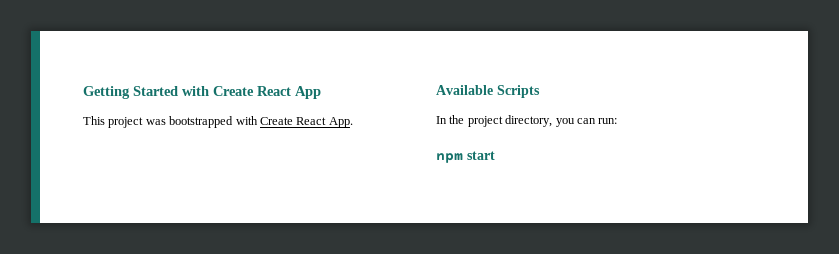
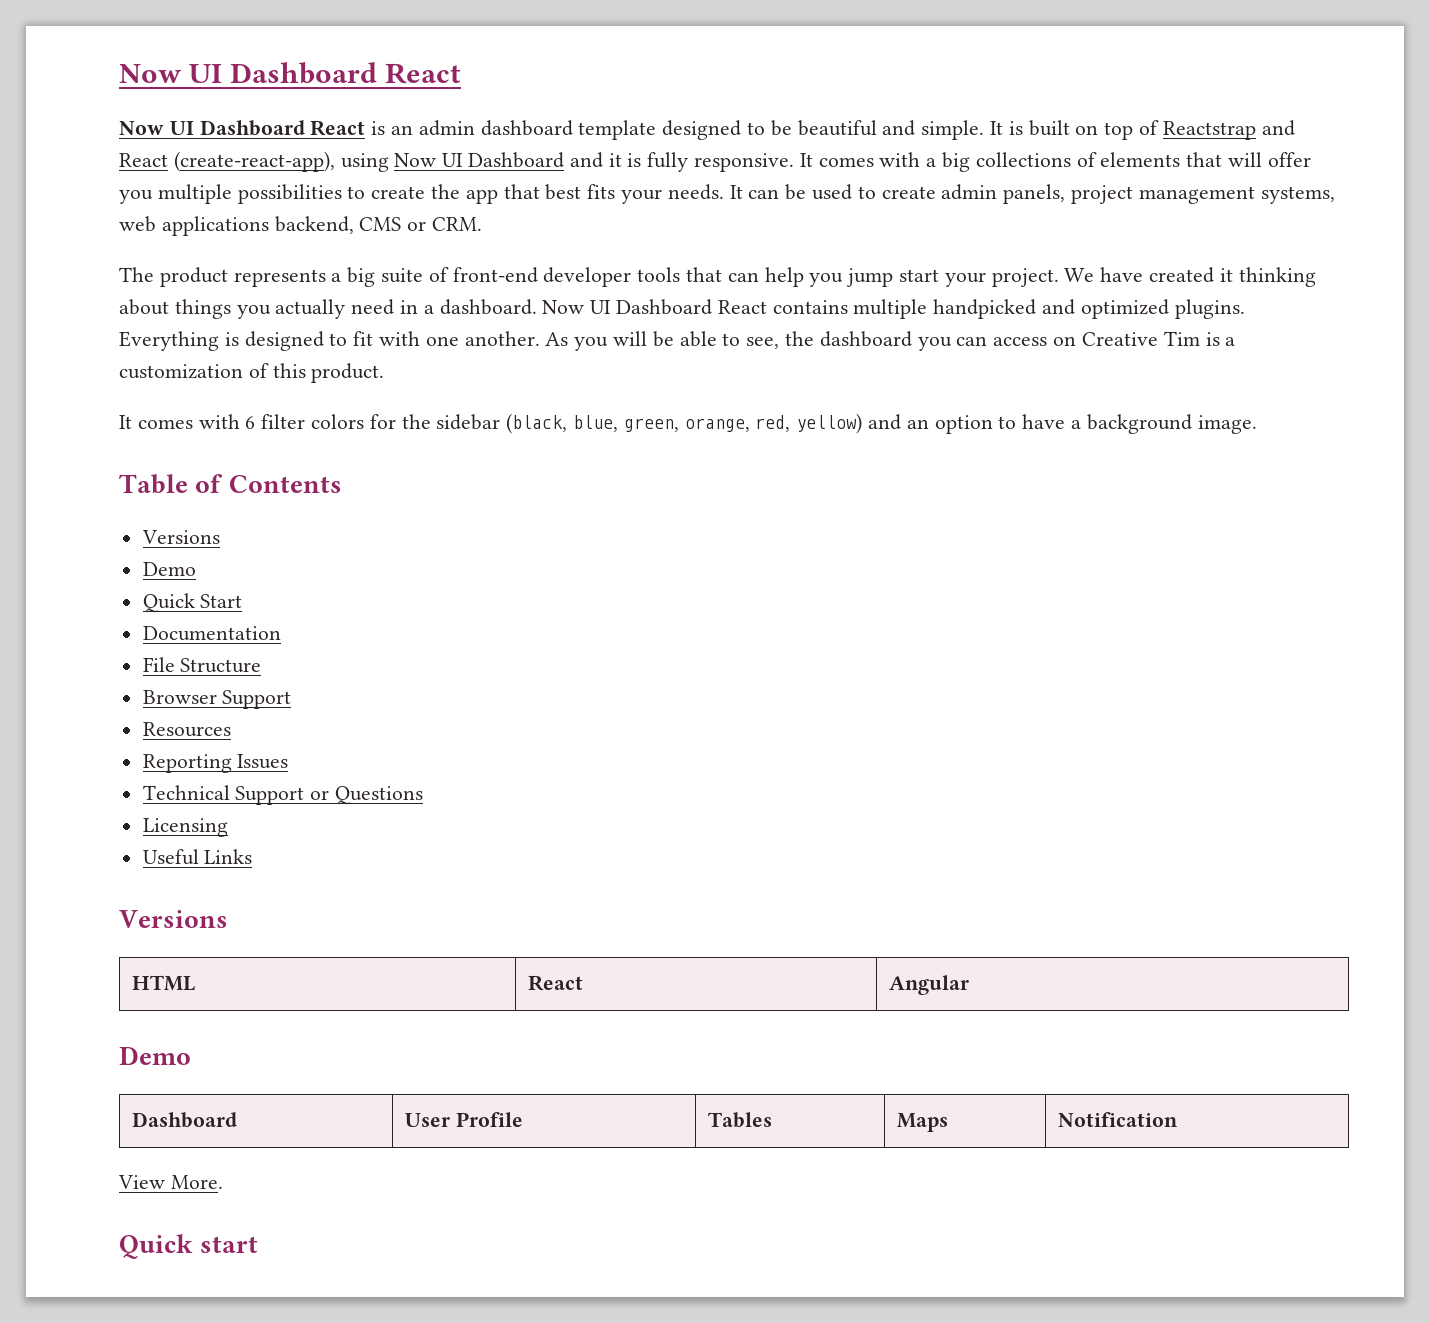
[83,86,321,99] [83,116,353,128] [436,85,540,98] [436,115,618,127] [436,153,463,163] Getting Started with Create React App // This project was bootstrapped with Create React App. // Available Scripts // In the project directory, you can run: // npm -> [119,62,462,84] [119,120,1295,140] [119,151,1311,172] [119,184,1335,204] [119,216,483,236] [119,267,1316,287] [119,299,1245,319] [119,331,1236,351] [119,363,385,383] [119,413,1257,434] [119,474,342,494] [141,530,220,544] [142,562,196,576] [142,593,243,613] [142,626,281,641] [142,657,262,673] [142,690,292,709] [142,722,231,737] [142,754,289,773] [142,785,424,805] [142,818,228,837] [142,849,253,865] [119,910,228,928] [131,975,195,991] [527,975,583,991] [888,975,969,995] [119,1046,191,1065] [131,1112,237,1128] [404,1112,523,1127] [707,1112,772,1128] [896,1113,948,1132] [1057,1112,1178,1127] [118,1175,223,1189] [119,1234,193,1259] Now UI Dashboard React // Now UI Dashboard React is an admin dashboard template designed to be beautiful and simple. It is built on top of Reactstrap and React (create-react-app), using Now UI Dashboard and it is fully responsive. It comes with a big collections of elements that will offer you multiple possibilities to create the app that best fits your needs. It can be used to create admin panels, project management systems, web applications backend, CMS or CRM. // The product represents a big suite of front-end developer tools that can help you jump start your project. We have created it thinking about things you actually need in a dashboard. Now UI Dashboard React contains multiple handpicked and optimized plugins. Everything is designed to fit with one another. As you will be able to see, the dashboard you can access on Creative Tim is a customization of this product. // It comes with 6 filter colors for the sidebar (black, blue, green, orange, red, yellow) and an option to have a background image. // Table of Contents // Versions // Demo // Quick Start // Documentation // File Structure // Browser Support // Resources // Reporting Issues // Technical Support or Questions // Licensing // Useful Links // Versions // HTML | React | Angular // Demo // Dashboard | User Profile | Tables | Maps | Notification // View More. // Quick

